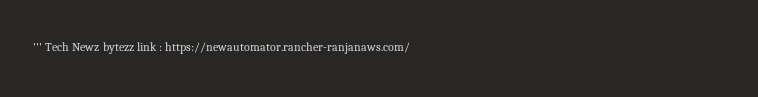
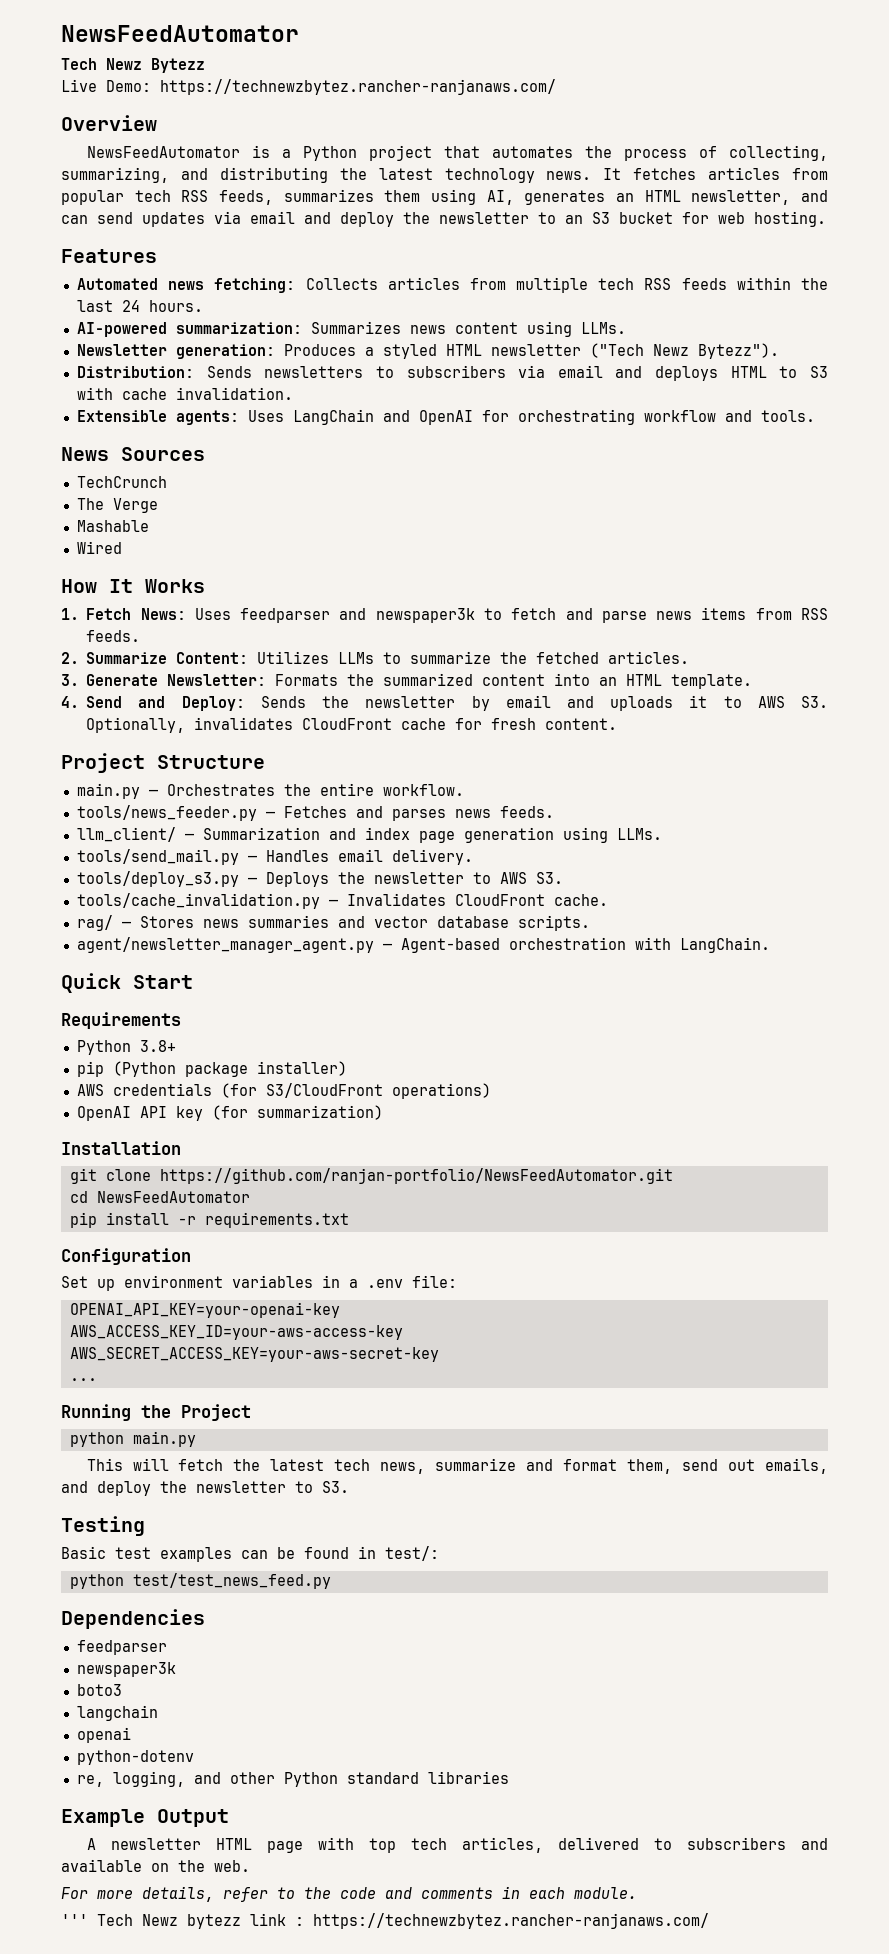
(33, 47) none -> [61,25,299,42] [61,58,205,73] [61,79,556,95] [61,115,157,131] [86,145,828,161] [61,167,828,183] [61,189,828,205] [61,211,826,227] [61,249,157,263] [76,277,828,293] [76,300,203,312] [76,321,626,337] [76,343,779,359] [76,365,828,381] [76,387,293,400] [76,409,815,425] [61,447,205,461] [76,476,167,488] [76,498,158,513] [76,520,149,532] [76,541,122,554] [61,579,205,593] [61,607,829,623] [86,630,141,642] [61,651,690,664] [61,673,753,689] [61,695,828,711] [86,717,618,733] [61,753,265,773] [76,783,464,799] [76,805,554,821] [76,827,662,843] [76,849,473,865] [76,871,563,887] [76,893,608,909] [76,915,590,931] [76,937,770,953] [61,973,193,993] [61,1012,181,1029] [76,1040,176,1055] [76,1061,347,1077] [76,1083,491,1099] [76,1105,383,1121] [61,1141,181,1155] [69,1168,673,1184] [69,1191,250,1203] [69,1212,349,1228] [61,1248,191,1265] [61,1275,457,1291] [69,1302,340,1318] [69,1325,403,1340] [69,1347,439,1362] [69,1378,97,1381] [61,1404,251,1421] [69,1431,196,1447] [86,1458,829,1474] [61,1481,349,1496] [61,1516,145,1536] [61,1546,439,1562] [69,1573,331,1589] [61,1609,205,1629] [76,1640,167,1655] [76,1662,176,1677] [76,1684,122,1696] [76,1705,158,1721] [76,1727,131,1743] [76,1750,194,1765] [76,1771,509,1787] [61,1809,229,1827] [86,1837,828,1853] [61,1859,250,1872] [61,1886,637,1902] NewsFeedAutomator // Tech Newz Bytezz // Live Demo: https://technewzbytez.rancher-ranjanaws.com/ // Overview // NewsFeedAutomator is a Python project that automates the process of collecting, summarizing, and distributing the latest technology news. It fetches articles from popular tech RSS feeds, summarizes them using AI, generates an HTML newsletter, and can send updates via email and deploy the newsletter to an S3 bucket for web hosting. // Features // Automated news fetching: Collects articles from multiple tech RSS feeds within the last 24 hours. // AI-powered summarization: Summarizes news content using LLMs. // Newsletter generation: Produces a styled HTML newsletter ("Tech Newz Bytezz"). // Distribution: Sends newsletters to subscribers via email and deploys HTML to S3 with cache invalidation. // Extensible agents: Uses LangChain and OpenAI for orchestrating workflow and tools. // News Sources // TechCrunch // The Verge // Mashable // Wired // How It Works // 1. Fetch News: Uses feedparser and newspaper3k to fetch and parse news items from RSS feeds. // 2. Summarize Content: Utilizes LLMs to summarize the fetched articles. // 3. Generate Newsletter: Formats the summarized content into an HTML template. // 4. Send and Deploy: Sends the newsletter by email and uploads it to AWS S3. Optionally, invalidates CloudFront cache for fresh content. // Project Structure // main.py — Orchestrates the entire workflow. // tools/news_feeder.py — Fetches and parses news feeds. // llm_client/ — Summarization and index page generation using LLMs. // tools/send_mail.py — Handles email delivery. // tools/deploy_s3.py — Deploys the newsletter to AWS S3. // tools/cache_invalidation.py — Invalidates CloudFront cache. // rag/ — Stores news summaries and vector database scripts. // agent/newsletter_manager_agent.py — Agent-based orchestration with LangChain. // Quick Start // Requirements // Python 3.8+ // pip (Python package installer) // AWS credentials (for S3/CloudFront operations) // OpenAI API key (for summarization) // Installation // git clone https://github.com/ranjan-portfolio/NewsFeedAutomator.git // cd NewsFeedAutomator // pip install -r requirements.txt // Configuration // Set up environment variables in a .env file: // OPENAI_API_KEY=your-openai-key // AWS_ACCESS_KEY_ID=your-aws-access-key // AWS_SECRET_ACCESS_KEY=your-aws-secret-key // ... // Running the Project // python main.py // This will fetch the latest tech news, summarize and format them, send out emails, and deploy the newsletter to S3. // Testing // Basic test examples can be found in test/: // python test/test_news_feed.py // Dependencies // feedparser // newspaper3k // boto3 // langchain // openai // python-dotenv // re, logging, and other Python standard libraries // Example Output // A newsletter HTML page with top tech articles, delivered to subscribers and available on the web. // For more details, refer to the code and comments in each module. //
[165,42,411,54] https://newautomator.rancher-ranjanaws.com/ -> [313,1913,709,1929] https://technewzbytez.rancher-ranjanaws.com/

